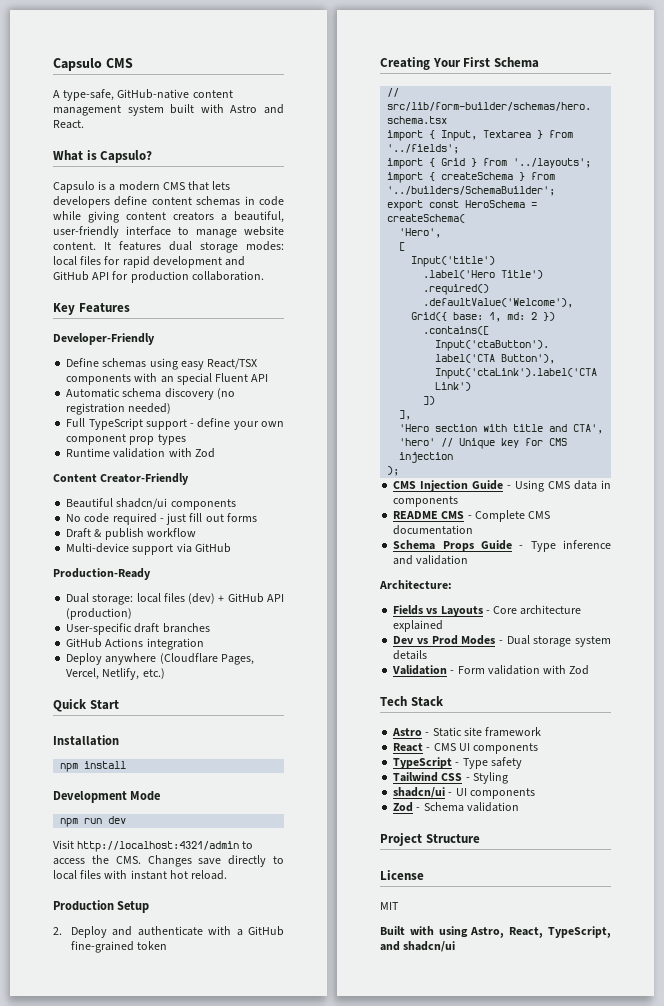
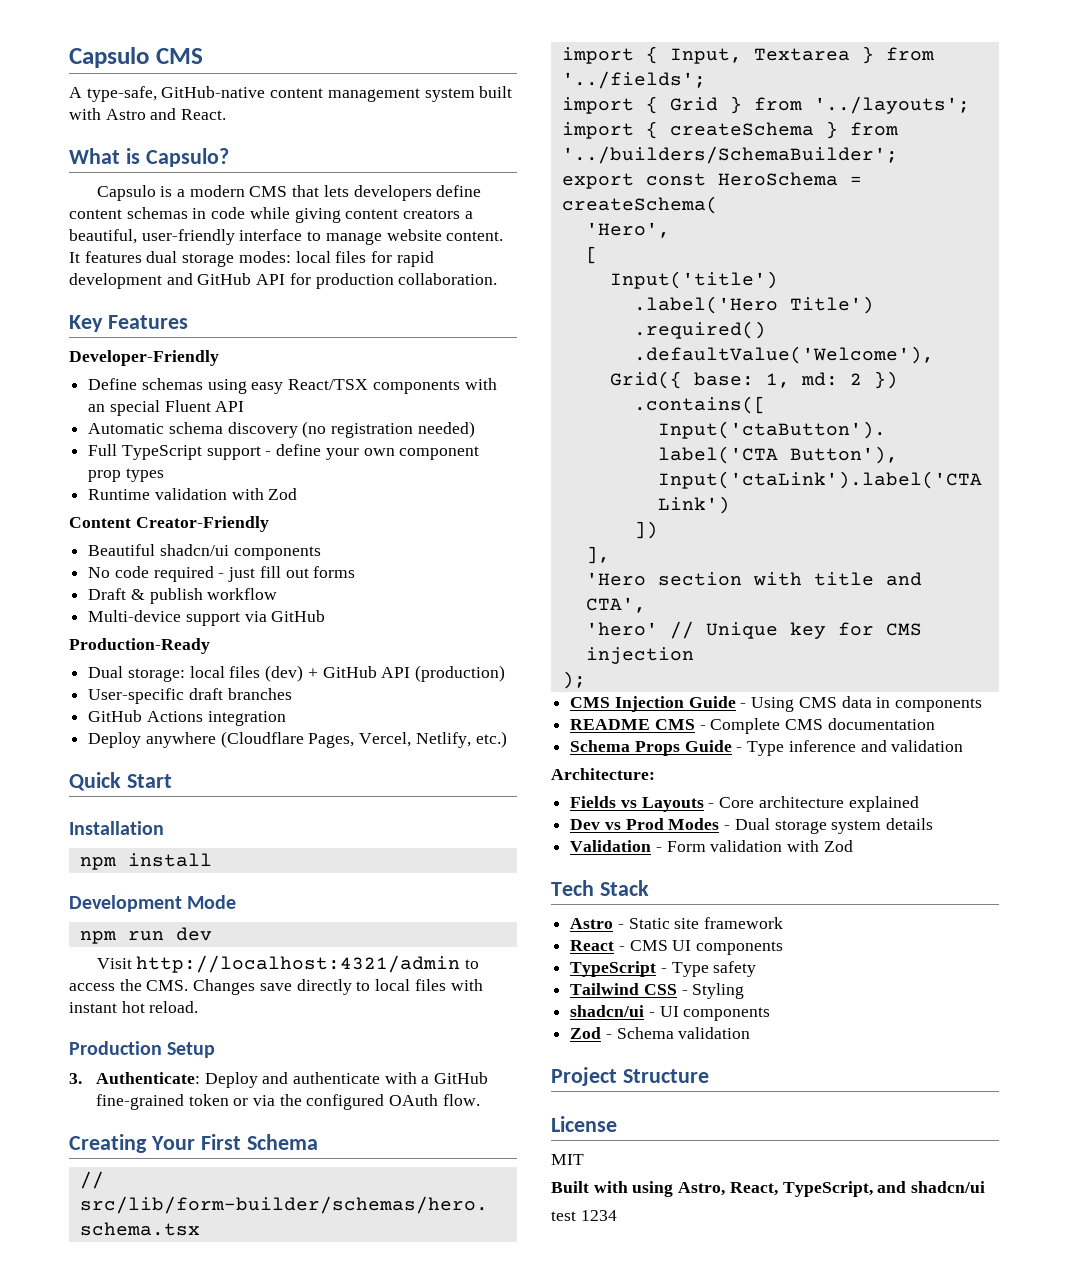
[53,927,62,935] 2. -> [69,1072,200,1084] 3. Authenticate:
(167, 945) none -> [233,1094,480,1110] or via the configured OAuth flow.
(456, 946) none -> [551,1210,617,1221] // test 1234

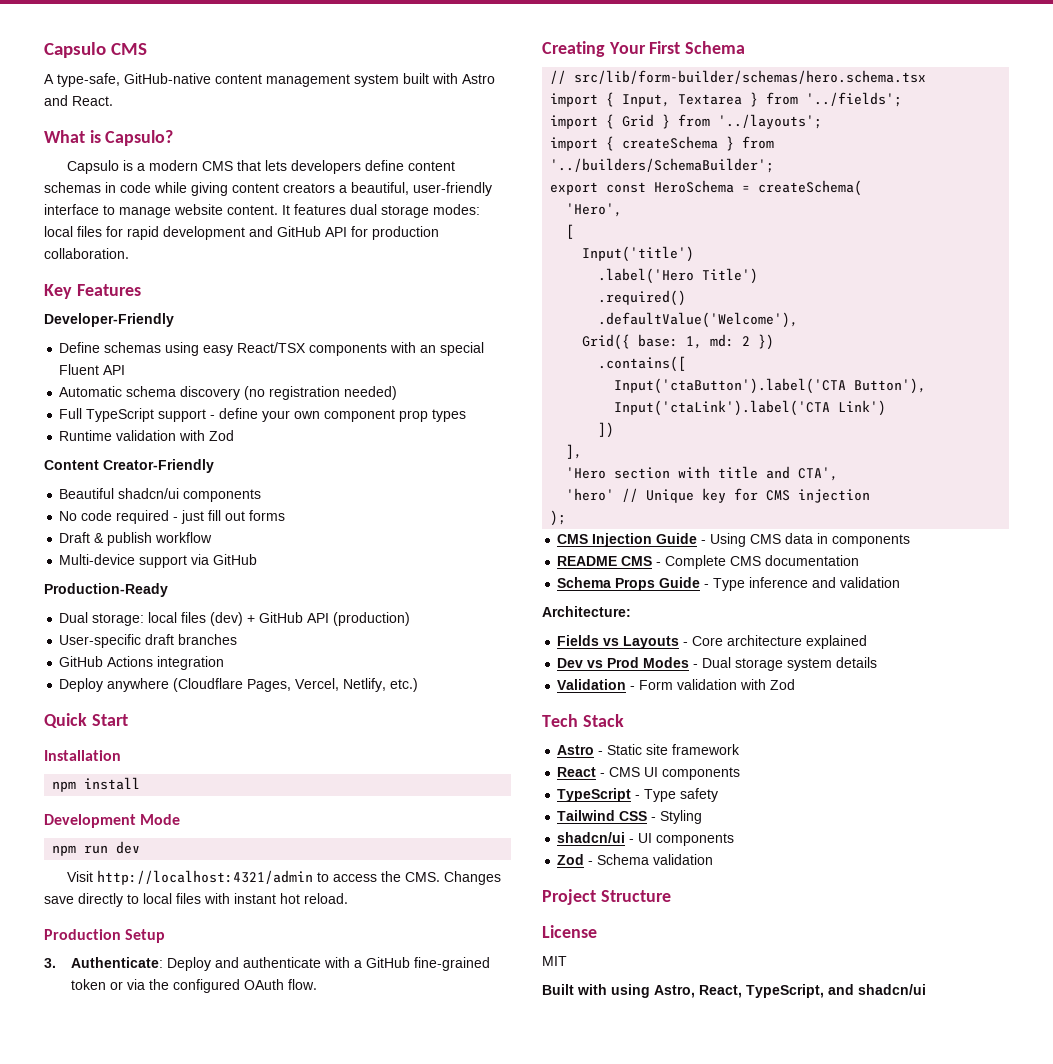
[551,1210,617,1221] // test 1234 -> (926, 989) none

